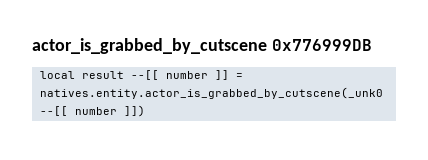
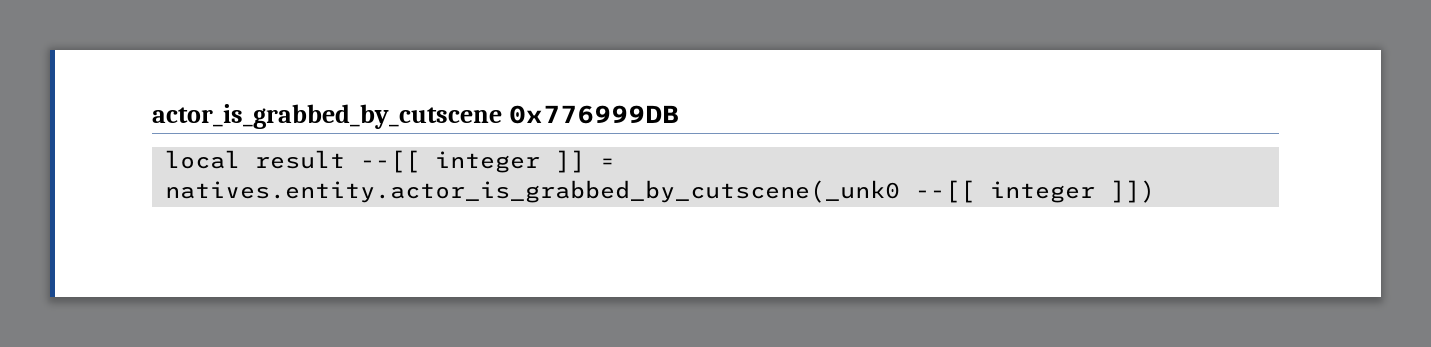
[165,71,208,79] number -> [435,151,541,173] integer
[74,107,117,115] number -> [990,181,1096,203] integer

